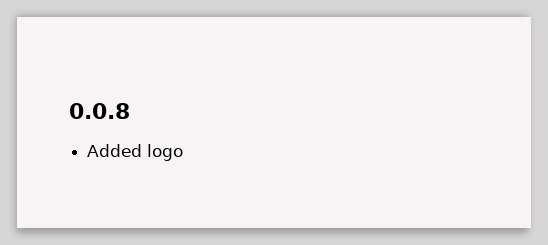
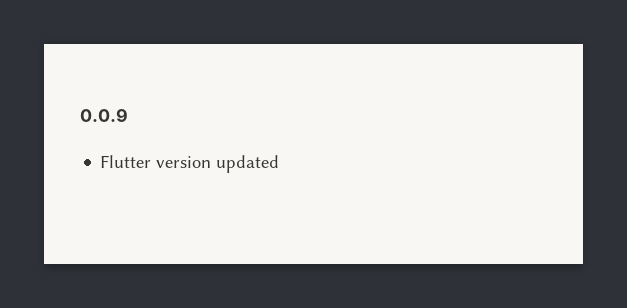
[69,103,130,119] [87,144,184,161] 0.0.8 // Added logo -> [80,108,128,122] [100,155,280,173] 0.0.9 // Flutter version updated

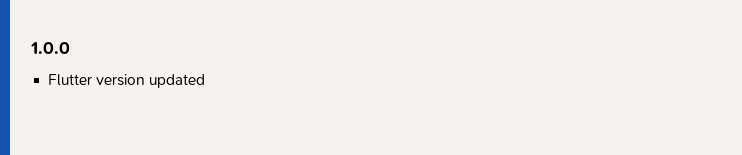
[80,108,128,122] 0.0.9 -> [30,42,70,54] 1.0.0

